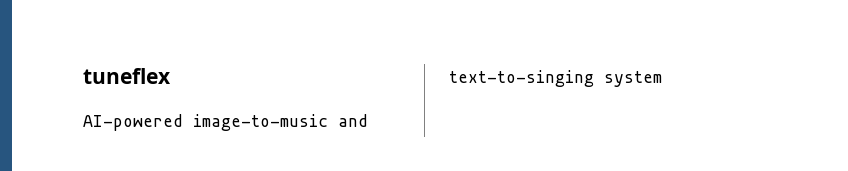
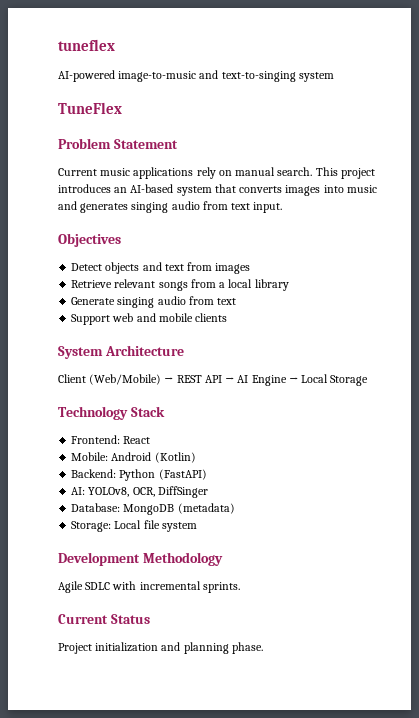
(662, 79) none -> [58,102,122,114] [58,138,178,149] [58,167,375,179] [58,184,377,196] [58,201,283,213] [58,233,121,247] [71,262,251,274] [71,279,289,291] [71,296,237,308] [71,313,228,325] [58,345,184,359] [58,374,369,386] [58,406,165,420] [71,435,151,444] [71,452,196,463] [71,469,207,481] [71,486,208,498] [71,503,235,515] [71,520,197,532] [58,552,223,566] [58,581,240,593] [58,614,150,624] [58,642,263,654] // TuneFlex // Problem Statement // Current music applications rely on manual search. This project introduces an AI-based system that converts images into music and generates singing audio from text input. // Objectives // Detect objects and text from images // Retrieve relevant songs from a local library // Generate singing audio from text // Support web and mobile clients // System Architecture // Client (Web/Mobile) → REST API → AI Engine → Local Storage // Technology Stack // Frontend: React // Mobile: Android (Kotlin) // Backend: Python (FastAPI) // AI: YOLOv8, OCR, DiffSinger // Database: MongoDB (metadata) // Storage: Local file system // Development Methodology // Agile SDLC with incremental sprints. // Current Status // Project initialization and planning phase.

